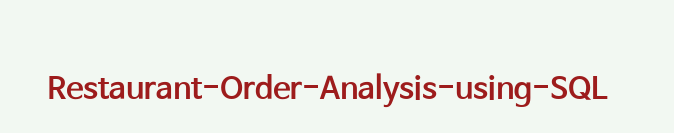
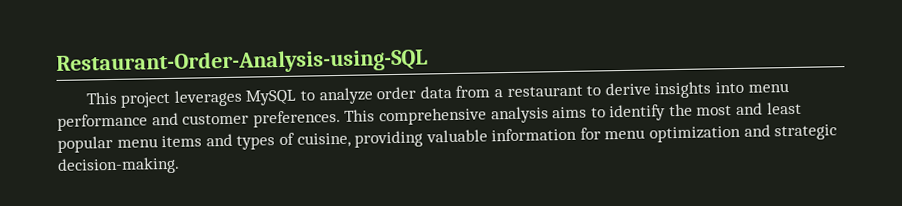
(608, 90) none -> [85,81,789,108] [57,101,802,131] [57,124,838,153] [57,156,180,175] // This project leverages MySQL to analyze order data from a restaurant to derive insights into menu performance and customer preferences. This comprehensive analysis aims to identify the most and least popular menu items and types of cuisine, providing valuable information for menu optimization and strategic decision-making.

